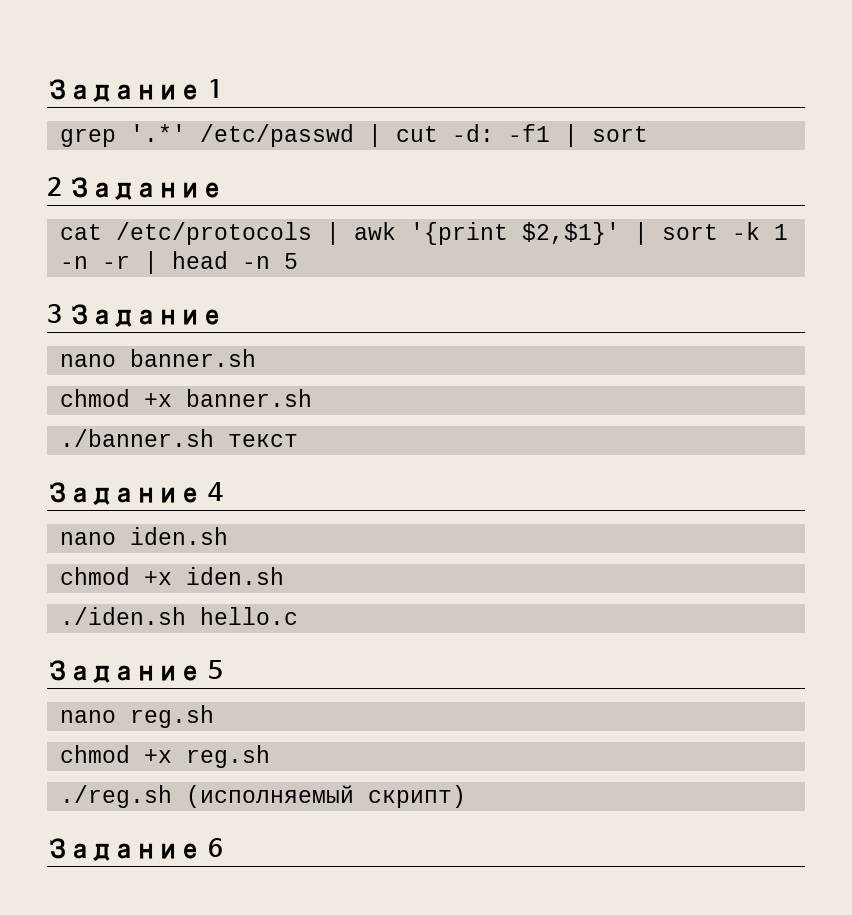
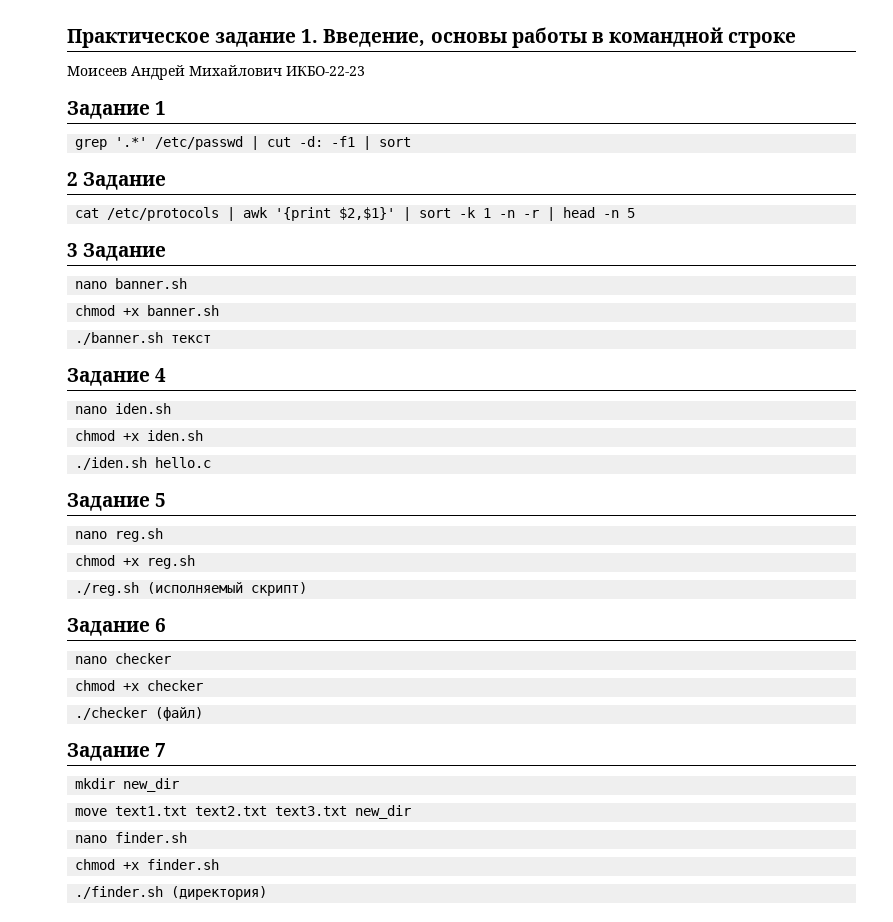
(47, 90) none -> [67,27,797,48] [67,65,365,80] Практическое задание 1. Введение, основы работы в командной строке // Моисеев Андрей Михайлович ИКБО-22-23 //
(223, 847) none -> [75,653,172,664] [75,680,204,691] [75,707,204,721] [67,743,167,761] [75,778,180,792] [75,805,412,819] [75,832,188,843] [75,859,220,870] [75,886,268,900] // nano checker // chmod +x checker // ./checker (файл) // Задание 7 // mkdir new_dir // move text1.txt text2.txt text3.txt new_dir // nano finder.sh // chmod +x finder.sh // ./finder.sh (директория)

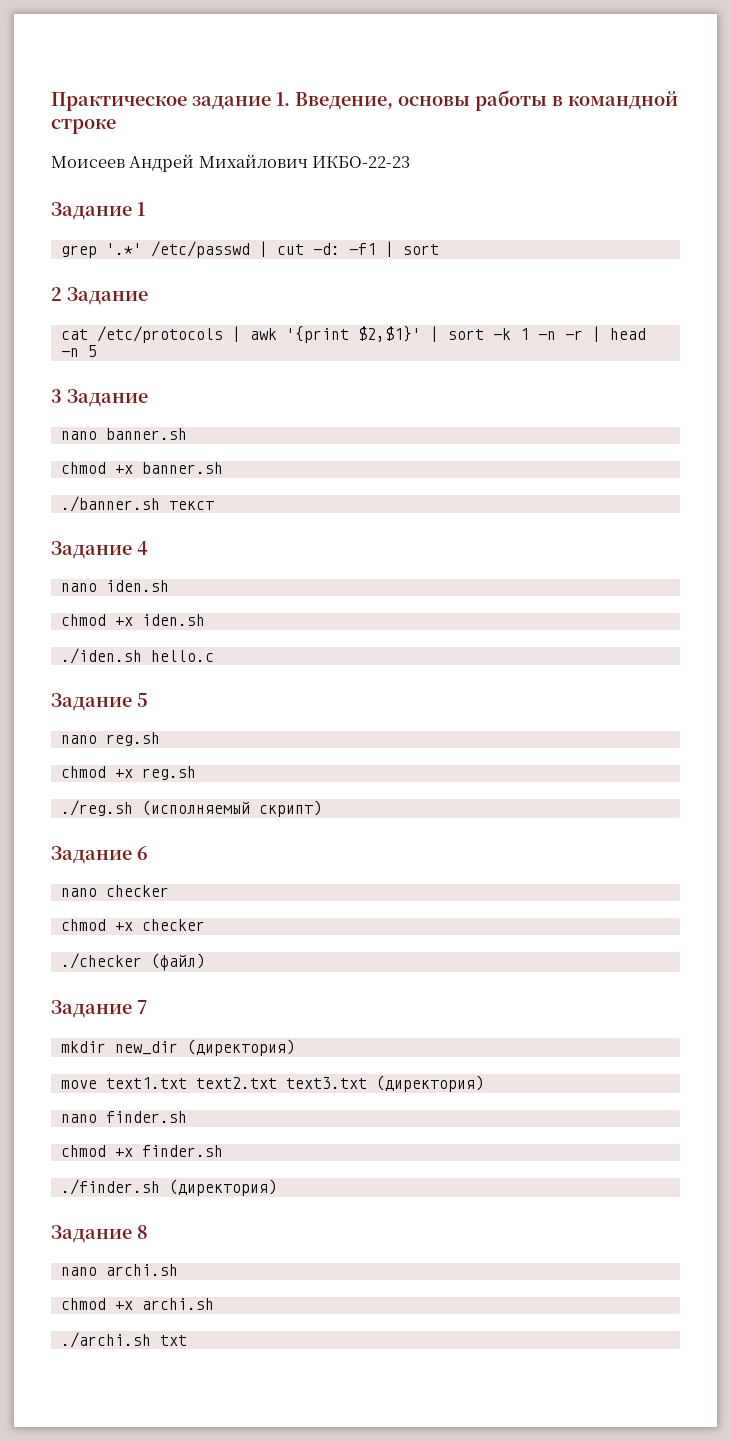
(180, 785) none -> [186,1039,295,1056] (директория)
[355,805,412,819] new_dir -> [375,1075,484,1092] (директория)
(268, 893) none -> [51,1225,148,1243] [60,1264,178,1276] [60,1298,214,1310] [60,1332,187,1348] // Задание 8 // nano archi.sh // chmod +x archi.sh // ./archi.sh txt

